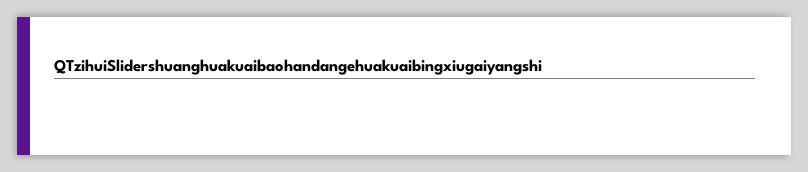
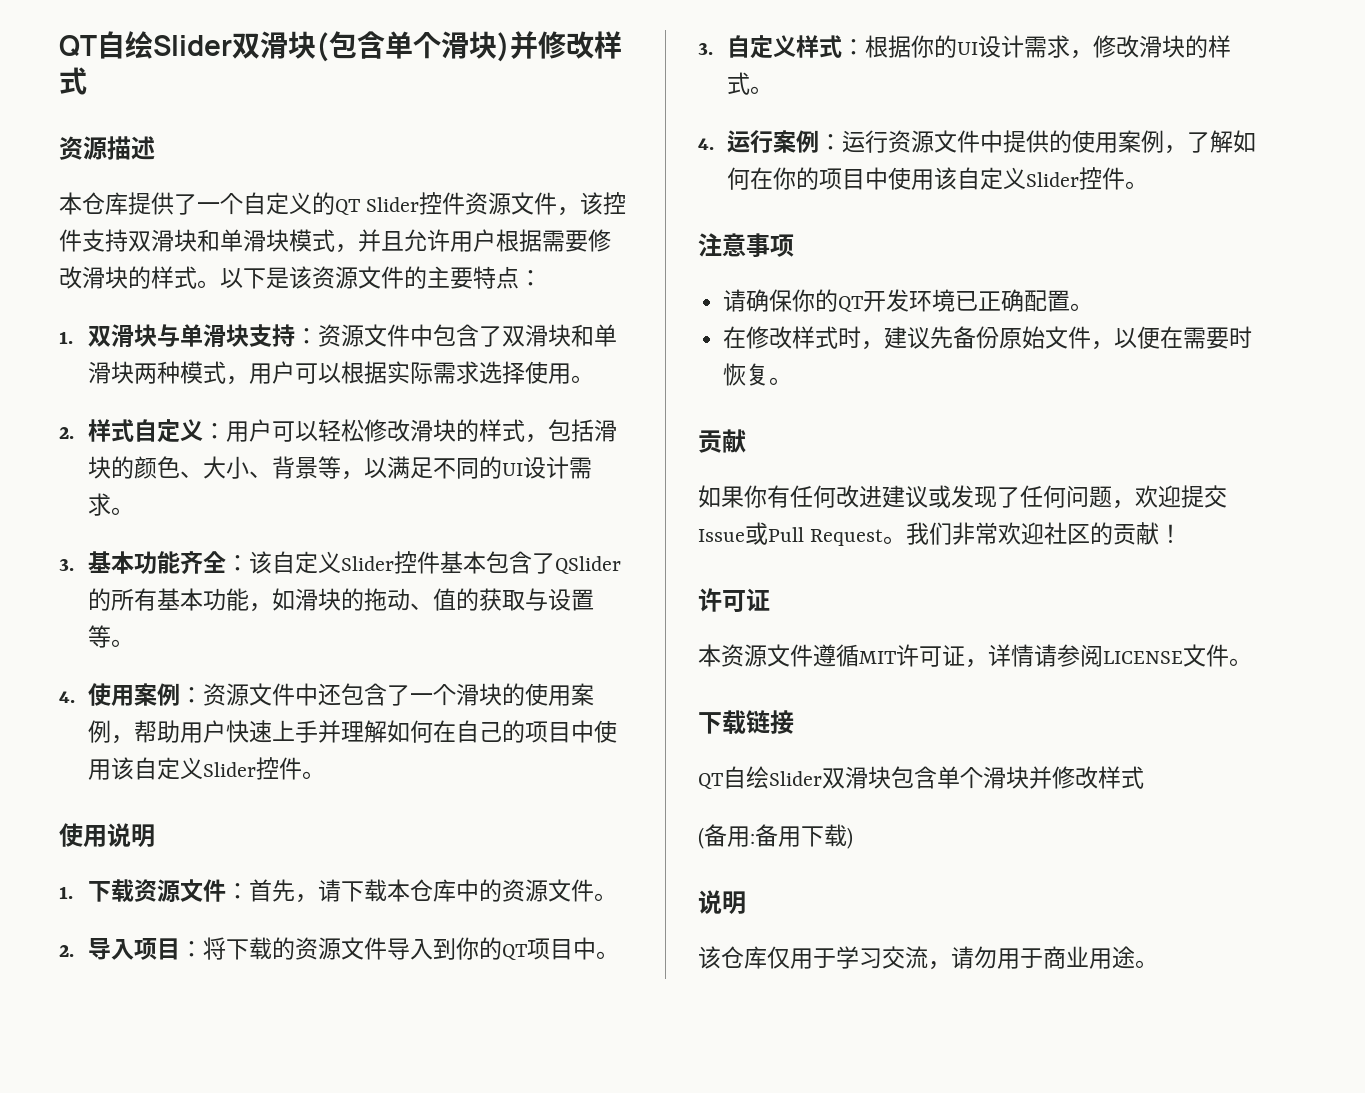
[54,59,542,75] QTzihuiSlidershuanghuakuaibaohandangehuakuaibingxiugaiyangshi -> [59,31,622,62] [59,67,87,95] [59,136,155,160] [59,192,627,216] [59,229,611,253] [59,266,542,289] [59,324,617,347] [87,361,594,385] [59,419,617,443] [87,456,592,480] [87,493,134,516] [59,551,621,574] [87,588,594,612] [87,625,134,648] [59,683,594,706] [87,720,617,744] [87,757,325,780] [59,823,155,847] [59,879,617,903] [59,937,619,960] [698,35,1231,59] [726,72,773,95] [698,130,1256,154] [726,167,1148,190] [698,233,794,257] [723,289,1094,312] [723,326,1253,350] [723,363,793,386] [698,429,746,453] [698,485,1227,509] [698,522,1183,546] [698,588,770,612] [698,644,1252,668] [698,710,794,735] [698,766,1144,789] [698,824,853,849] [698,890,746,914] [698,946,1158,970] QT自绘Slider双滑块(包含单个滑块)并修改样式 // 资源描述 // 本仓库提供了一个自定义的QT Slider控件资源文件，该控件支持双滑块和单滑块模式，并且允许用户根据需要修改滑块的样式。以下是该资源文件的主要特点： // 1.双滑块与单滑块支持：资源文件中包含了双滑块和单滑块两种模式，用户可以根据实际需求选择使用。 // 2.样式自定义：用户可以轻松修改滑块的样式，包括滑块的颜色、大小、背景等，以满足不同的UI设计需求。 // 3.基本功能齐全：该自定义Slider控件基本包含了QSlider的所有基本功能，如滑块的拖动、值的获取与设置等。 // 4.使用案例：资源文件中还包含了一个滑块的使用案例，帮助用户快速上手并理解如何在自己的项目中使用该自定义Slider控件。 // 使用说明 // 1.下载资源文件：首先，请下载本仓库中的资源文件。 // 2.导入项目：将下载的资源文件导入到你的QT项目中。 // 3.自定义样式：根据你的UI设计需求，修改滑块的样式。 // 4.运行案例：运行资源文件中提供的使用案例，了解如何在你的项目中使用该自定义Slider控件。 // 注意事项 // 请确保你的QT开发环境已正确配置。 // 在修改样式时，建议先备份原始文件，以便在需要时恢复。 // 贡献 // 如果你有任何改进建议或发现了任何问题，欢迎提交Issue或Pull Request。我们非常欢迎社区的贡献！ // 许可证 // 本资源文件遵循MIT许可证，详情请参阅LICENSE文件。 // 下载链接 // QT自绘Slider双滑块包含单个滑块并修改样式 // (备用:备用下载) // 说明 // 该仓库仅用于学习交流，请勿用于商业用途。

